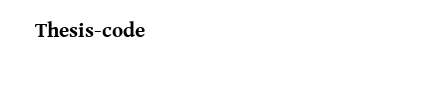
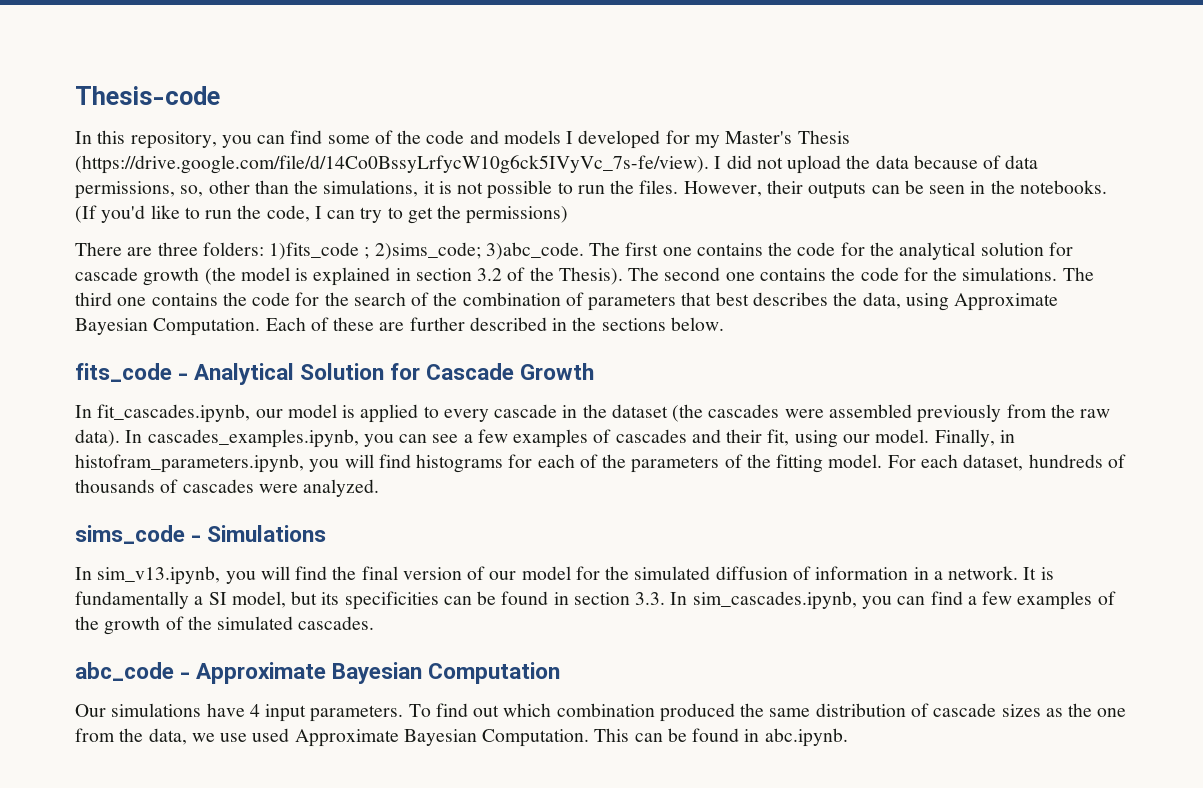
(145, 29) none -> [75,130,850,149] [75,155,1039,174] [75,180,1107,199] [75,205,569,224] [75,242,1073,260] [75,267,1094,286] [75,292,1059,311] [75,317,724,336] [75,363,595,385] [75,404,1111,423] [75,429,1015,448] [75,454,1126,473] [75,479,380,497] [75,525,327,544] [75,566,1054,585] [75,591,1116,610] [75,616,375,635] [75,662,561,684] [75,703,1127,722] [75,728,848,747] // In this repository, you can find some of the code and models I developed for my Master's Thesis (https://drive.google.com/file/d/14Co0BssyLrfycW10g6ck5IVyVc_7s-fe/view). I did not upload the data because of data permissions, so, other than the simulations, it is not possible to run the files. However, their outputs can be seen in the notebooks. (If you'd like to run the code, I can try to get the permissions) // There are three folders: 1)fits_code ; 2)sims_code; 3)abc_code. The first one contains the code for the analytical solution for cascade growth (the model is explained in section 3.2 of the Thesis). The second one contains the code for the simulations. The third one contains the code for the search of the combination of parameters that best describes the data, using Approximate Bayesian Computation. Each of these are further described in the sections below. // fits_code - Analytical Solution for Cascade Growth // In fit_cascades.ipynb, our model is applied to every cascade in the dataset (the cascades were assembled previously from the raw data). In cascades_examples.ipynb, you can see a few examples of cascades and their fit, using our model. Finally, in histofram_parameters.ipynb, you will find histograms for each of the parameters of the fitting model. For each dataset, hundreds of thousands of cascades were analyzed. // sims_code - Simulations // In sim_v13.ipynb, you will find the final version of our model for the simulated diffusion of information in a network. It is fundamentally a SI model, but its specificities can be found in section 3.3. In sim_cascades.ipynb, you can find a few examples of the growth of the simulated cascades. // abc_code - Approximate Bayesian Computation // Our simulations have 4 input parameters. To find out which combination produced the same distribution of cascade sizes as the one from the data, we use used Approximate Bayesian Computation. This can be found in abc.ipynb.

